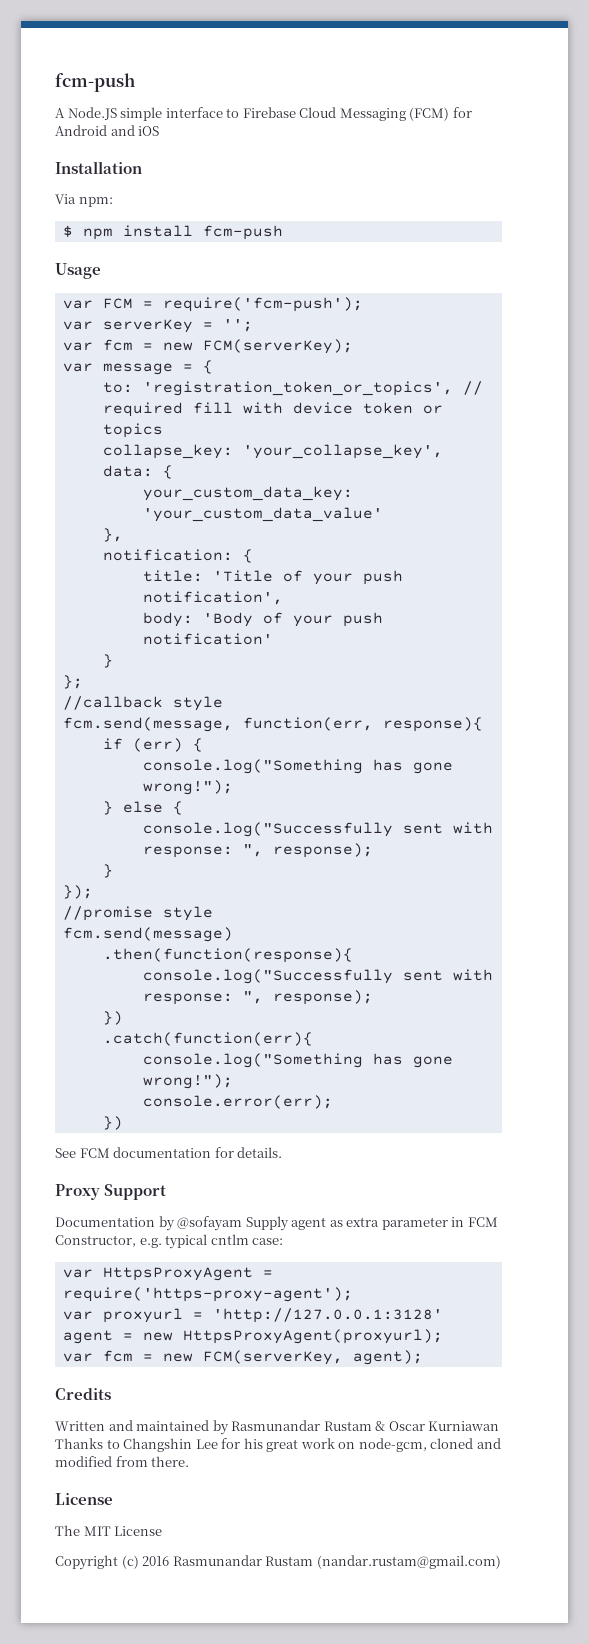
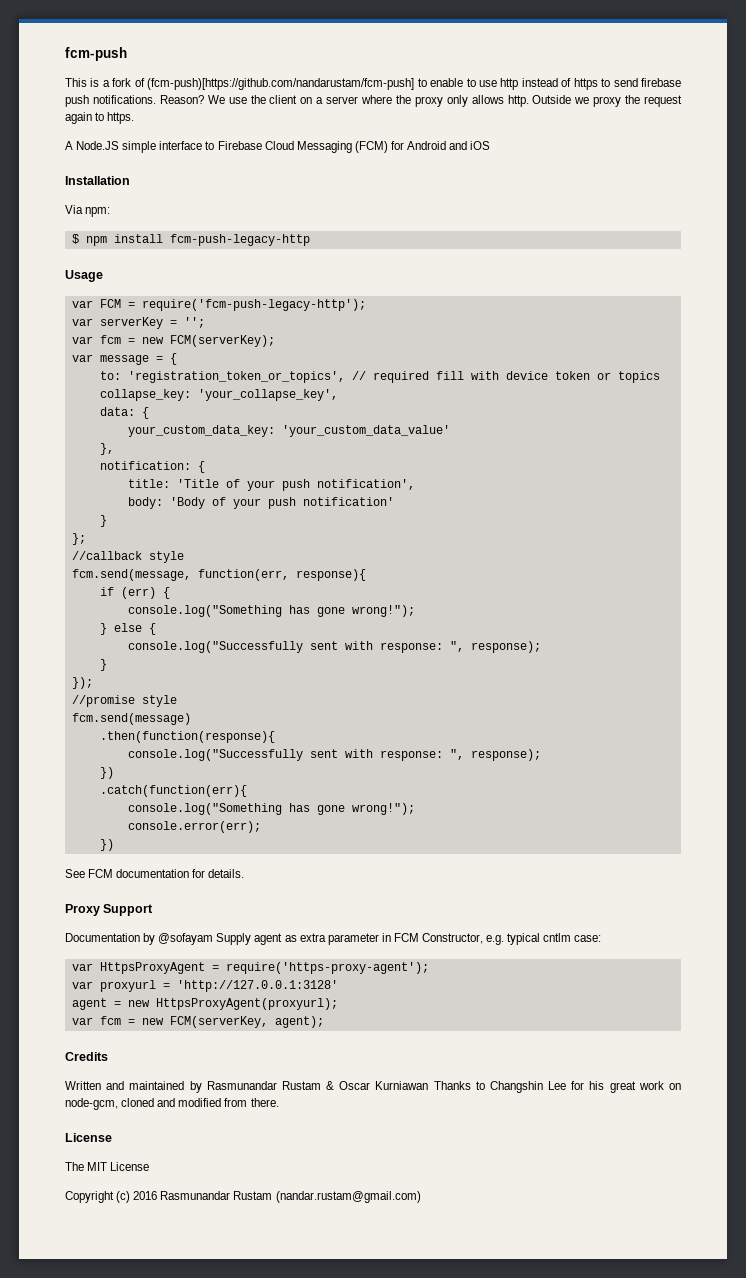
[55,73,135,92] fcm-push -> [65,47,127,61] [65,78,681,90] [65,95,682,107] [65,112,135,124] fcm-push // This is a fork of (fcm-push)[https://github.com/nandarustam/fcm-push] to enable to use http instead of https to send firebase push notifications. Reason? We use the client on a server where the proxy only allows http. Outside we proxy the request again to https.
[202,225,283,240] fcm-push -> [169,234,310,246] fcm-push-legacy-http
[162,297,363,312] require('fcm-push'); -> [141,299,366,311] require('fcm-push-legacy-http');

